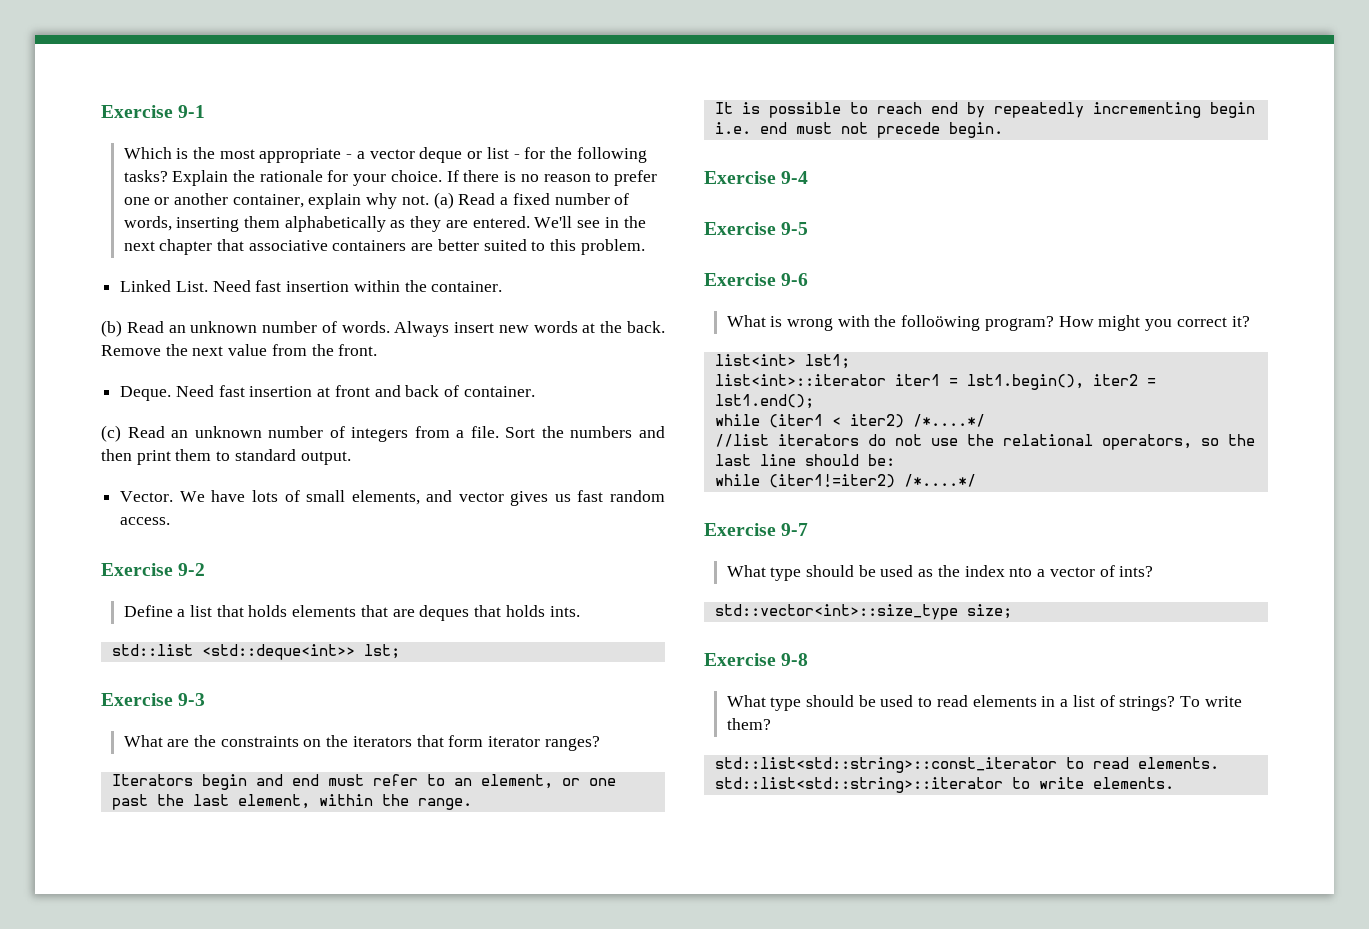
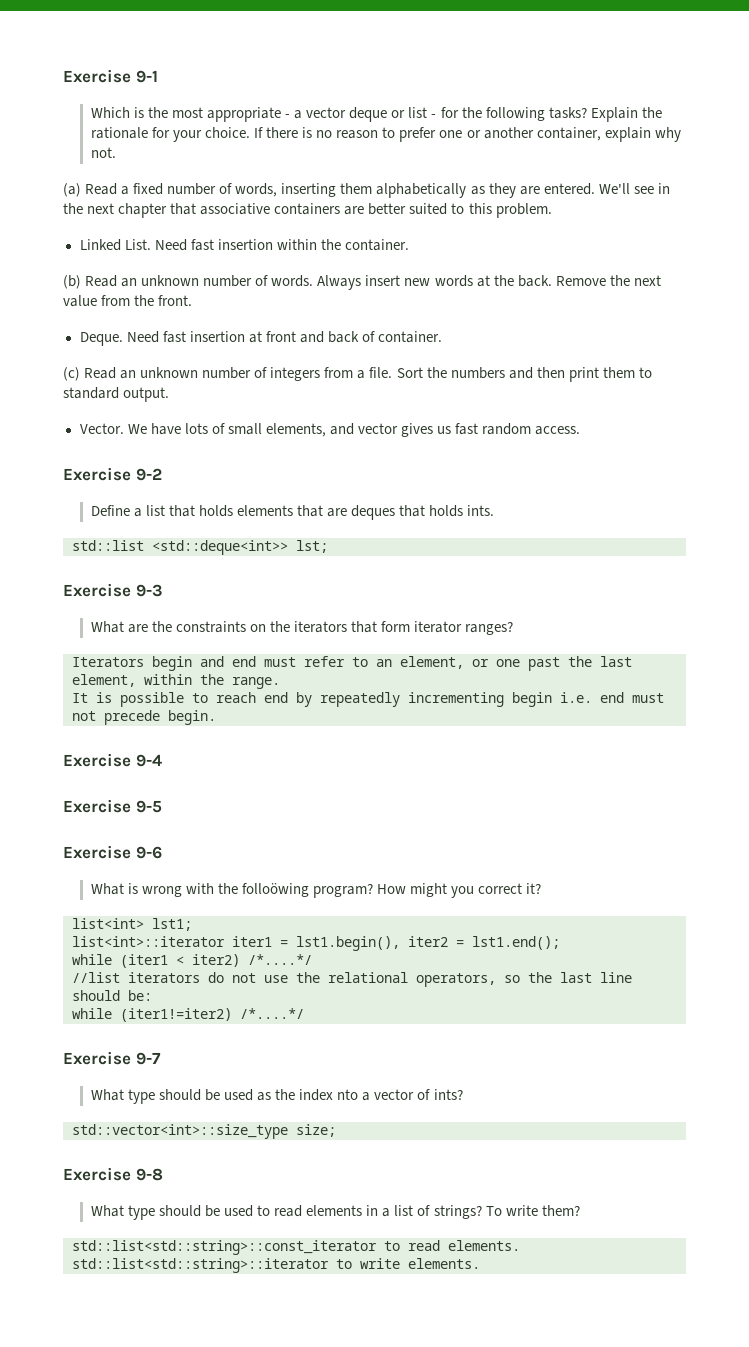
(429, 200) none -> (116, 152) //

